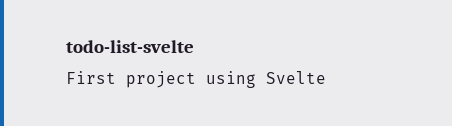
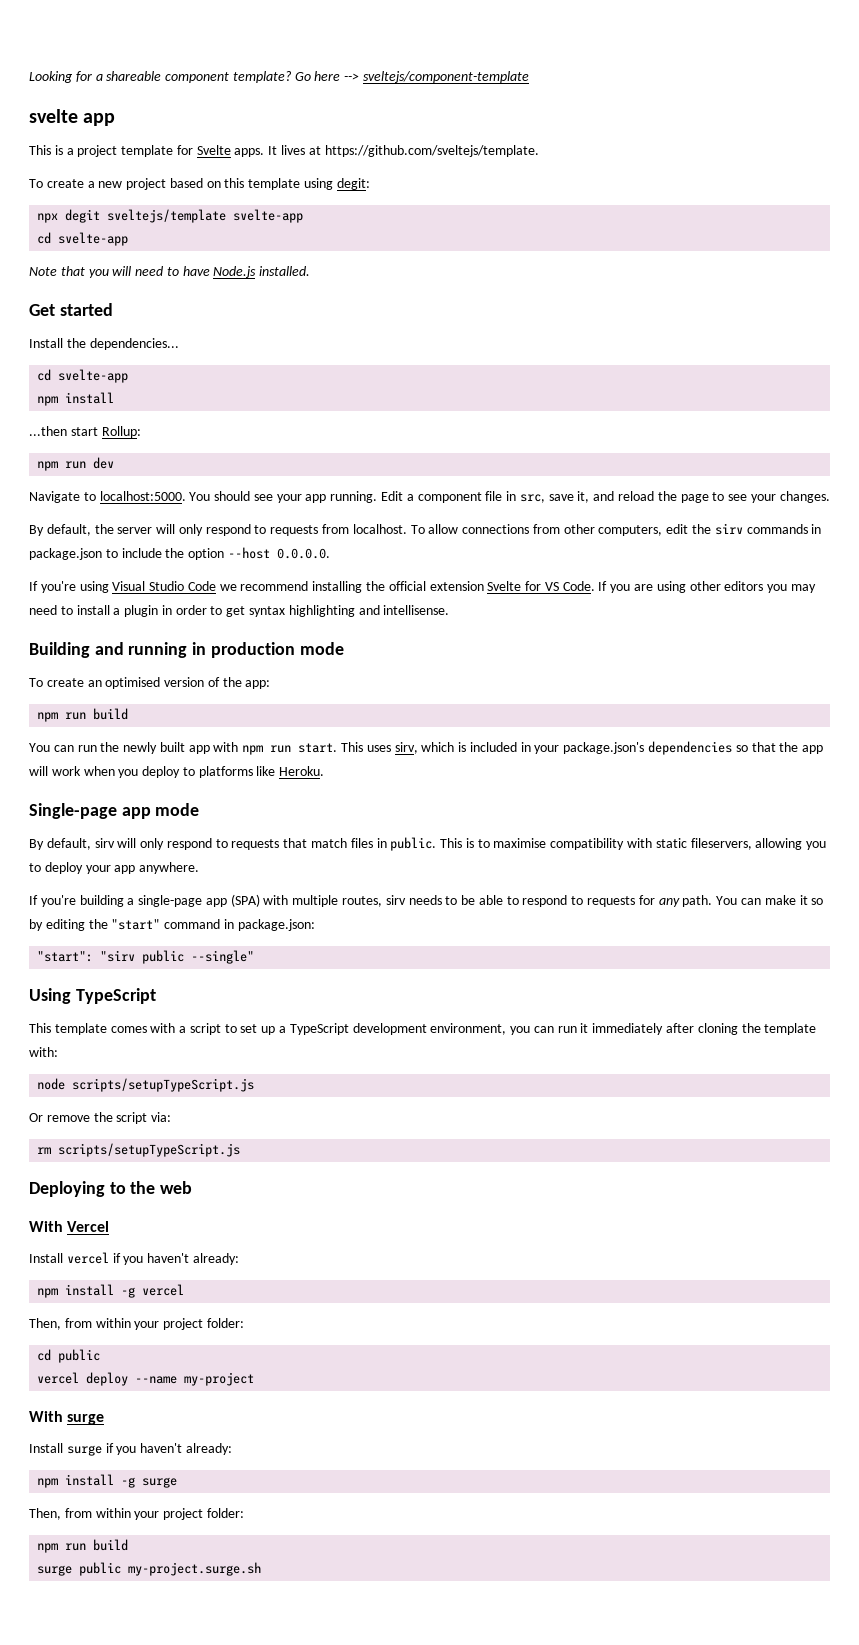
[66,40,194,53] [66,71,326,88] todo-list-svelte // First project using Svelte -> [29,71,530,83] [29,109,116,126] [29,145,539,157] [29,178,370,190] [37,209,304,223] [37,232,129,246] [29,266,311,278] [29,303,113,316] [29,338,179,350] [37,369,129,383] [37,392,115,406] [29,426,141,438] [37,457,115,471] [29,491,830,503] [29,523,822,536] [29,547,330,560] [29,581,816,593] [29,605,450,617] [29,642,344,658] [29,677,271,689] [37,708,129,722] [29,741,824,755] [29,766,325,778] [29,803,200,819] [29,837,827,851] [29,862,200,874] [29,894,824,907] [29,919,315,931] [37,950,255,964] [29,988,156,1004] [29,1023,817,1035] [29,1047,58,1057] [37,1078,255,1092] [29,1112,172,1124] [37,1143,241,1157] [29,1181,193,1197] [29,1221,110,1232] [29,1252,239,1265] [37,1284,185,1298] [29,1318,244,1330] [37,1349,101,1363] [37,1372,255,1386] [29,1411,105,1425] [29,1443,232,1456] [37,1474,178,1488] [29,1508,244,1520] [37,1539,129,1553] [37,1562,262,1576] Looking for a shareable component template? Go here --> sveltejs/component-template // svelte app // This is a project template for Svelte apps. It lives at https://github.com/sveltejs/template. // To create a new project based on this template using degit: // npx degit sveltejs/template svelte-app // cd svelte-app // Note that you will need to have Node.js installed. // Get started // Install the dependencies... // cd svelte-app // npm install // ...then start Rollup: // npm run dev // Navigate to localhost:5000. You should see your app running. Edit a component file in src, save it, and reload the page to see your changes. // By default, the server will only respond to requests from localhost. To allow connections from other computers, edit the sirv commands in package.json to include the option --host 0.0.0.0. // If you're using Visual Studio Code we recommend installing the official extension Svelte for VS Code. If you are using other editors you may need to install a plugin in order to get syntax highlighting and intellisense. // Building and running in production mode // To create an optimised version of the app: // npm run build // You can run the newly built app with npm run start. This uses sirv, which is included in your package.json's dependencies so that the app will work when you deploy to platforms like Heroku. // Single-page app mode // By default, sirv will only respond to requests that match files in public. This is to maximise compatibility with static fileservers, allowing you to deploy your app anywhere. // If you're building a single-page app (SPA) with multiple routes, sirv needs to be able to respond to requests for any path. You can make it so by editing the "start" command in package.json: // "start": "sirv public --single" // Using TypeScript // This template comes with a script to set up a TypeScript development environment, you can run it immediately after cloning the template with: // node scripts/setupTypeScript.js // Or remove the script via: // rm scripts/setupTypeScript.js // Deploying to the web // With Vercel // Install vercel if you haven't already: // npm install -g vercel // Then, from within your project folder: // cd public // vercel deploy --name my-project // With surge // Install surge if you haven't already: // npm install -g surge // Then, from within your project folder: // npm run build // surge public my-project.surge.sh

